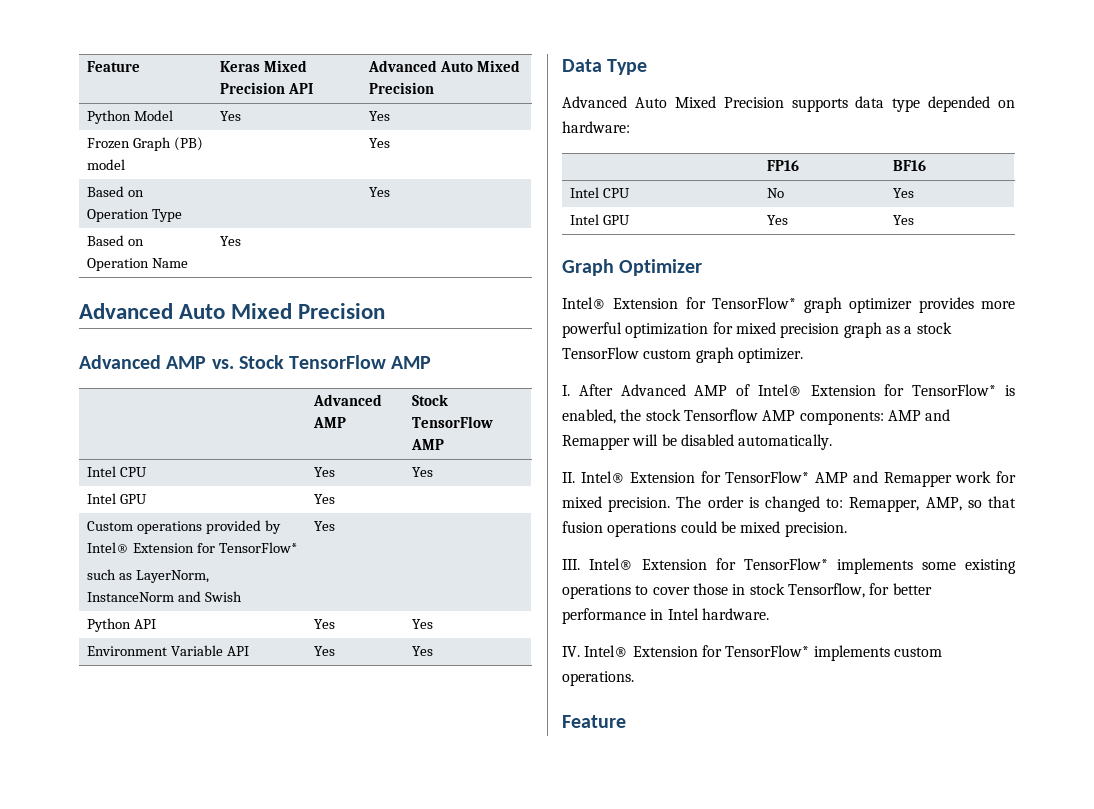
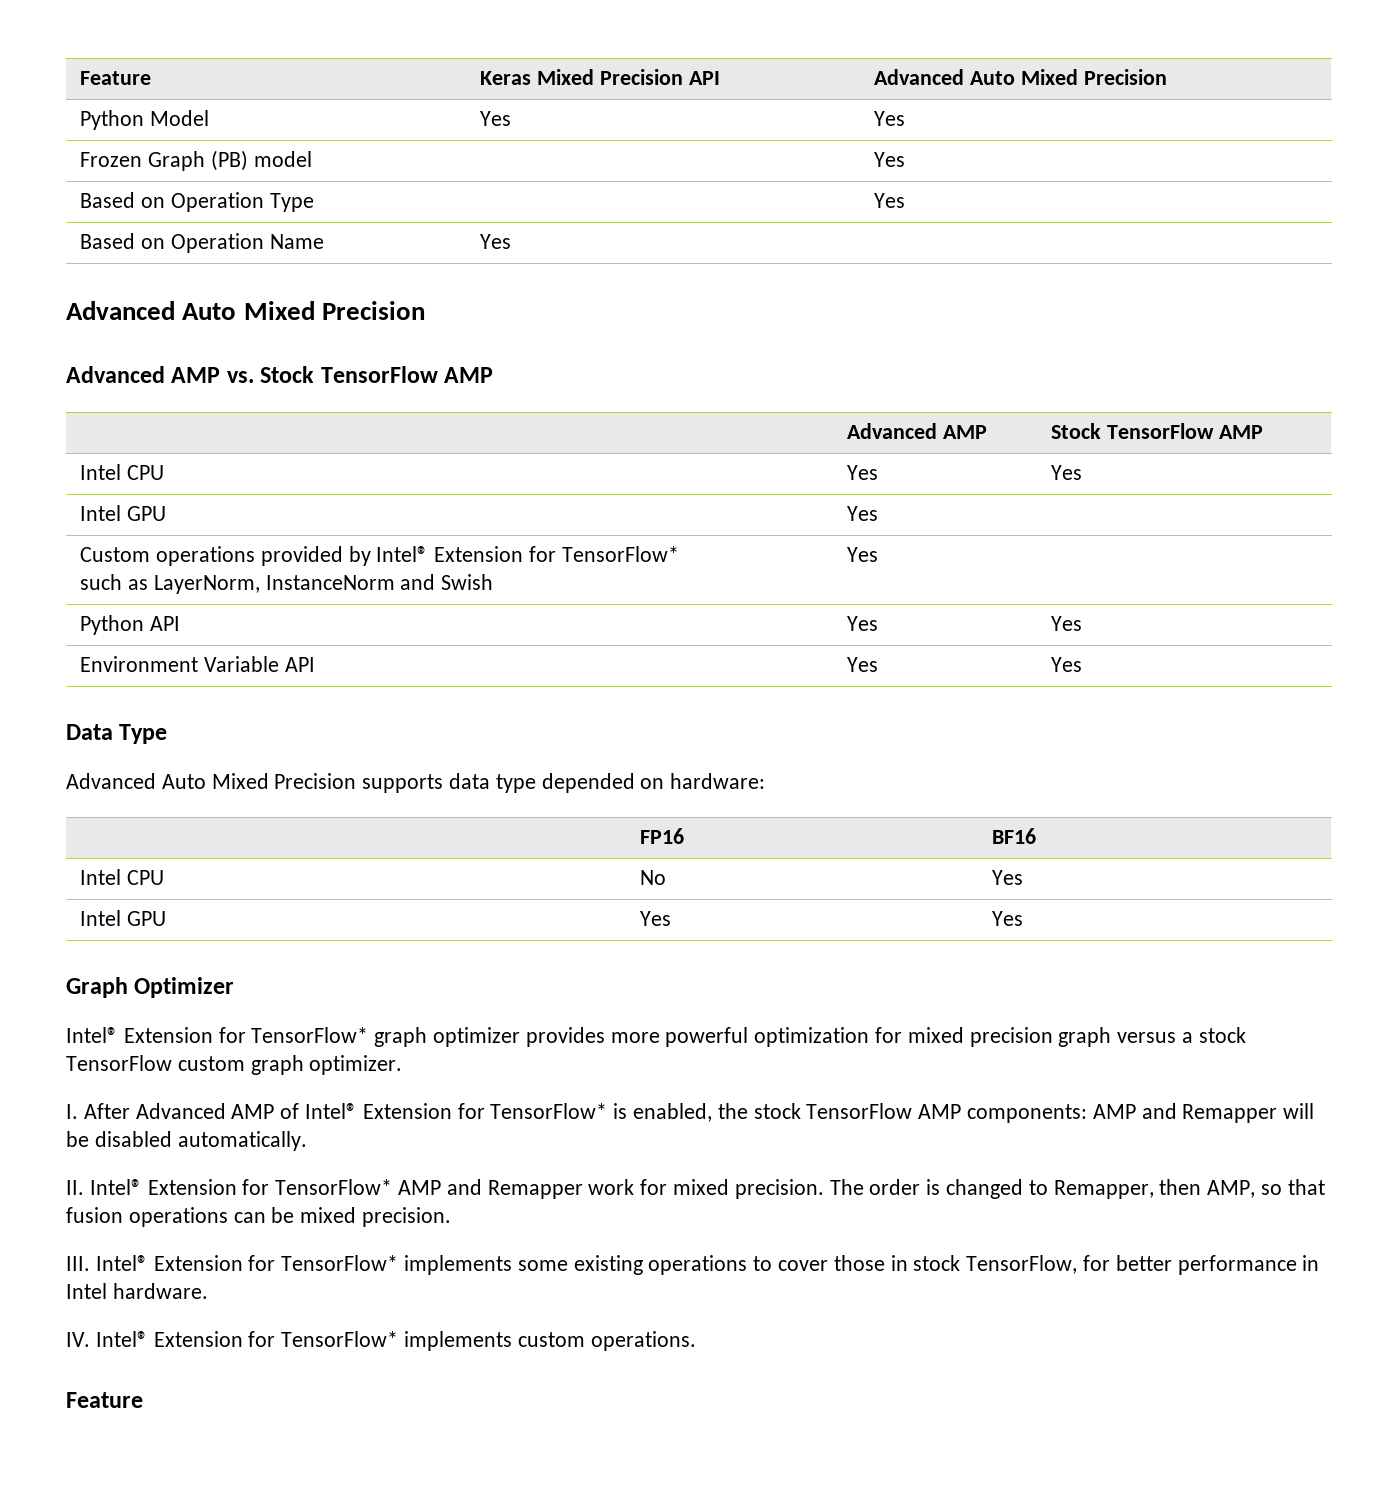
[885,326,900,334] as -> [1117,1032,1177,1043] versus
[683,409,758,421] Tensorflow -> [806,1103,913,1119] TensorFlow
[826,497,920,512] to: Remapper, -> [1028,1179,1202,1199] to Remapper, then
[680,521,717,533] could -> [233,1212,266,1223] can
[787,583,865,598] Tensorflow, -> [966,1255,1078,1274] TensorFlow,

